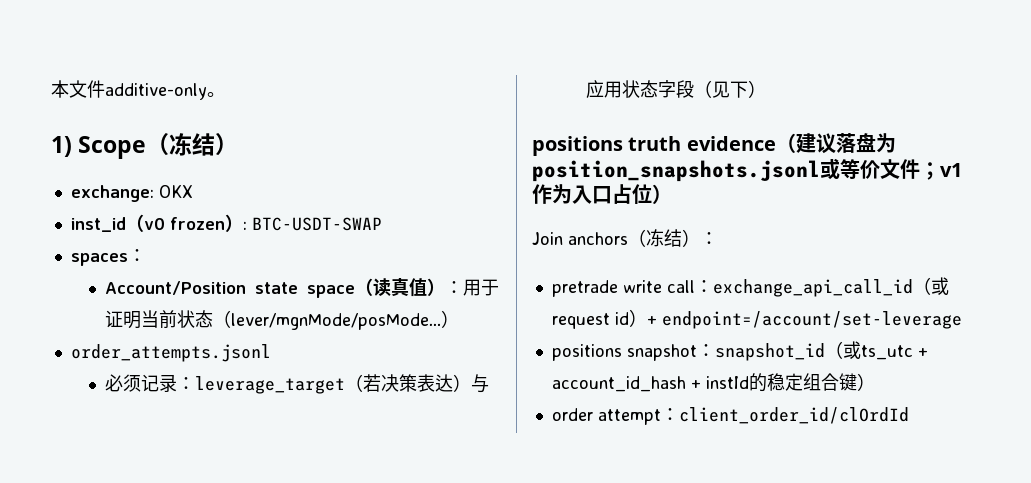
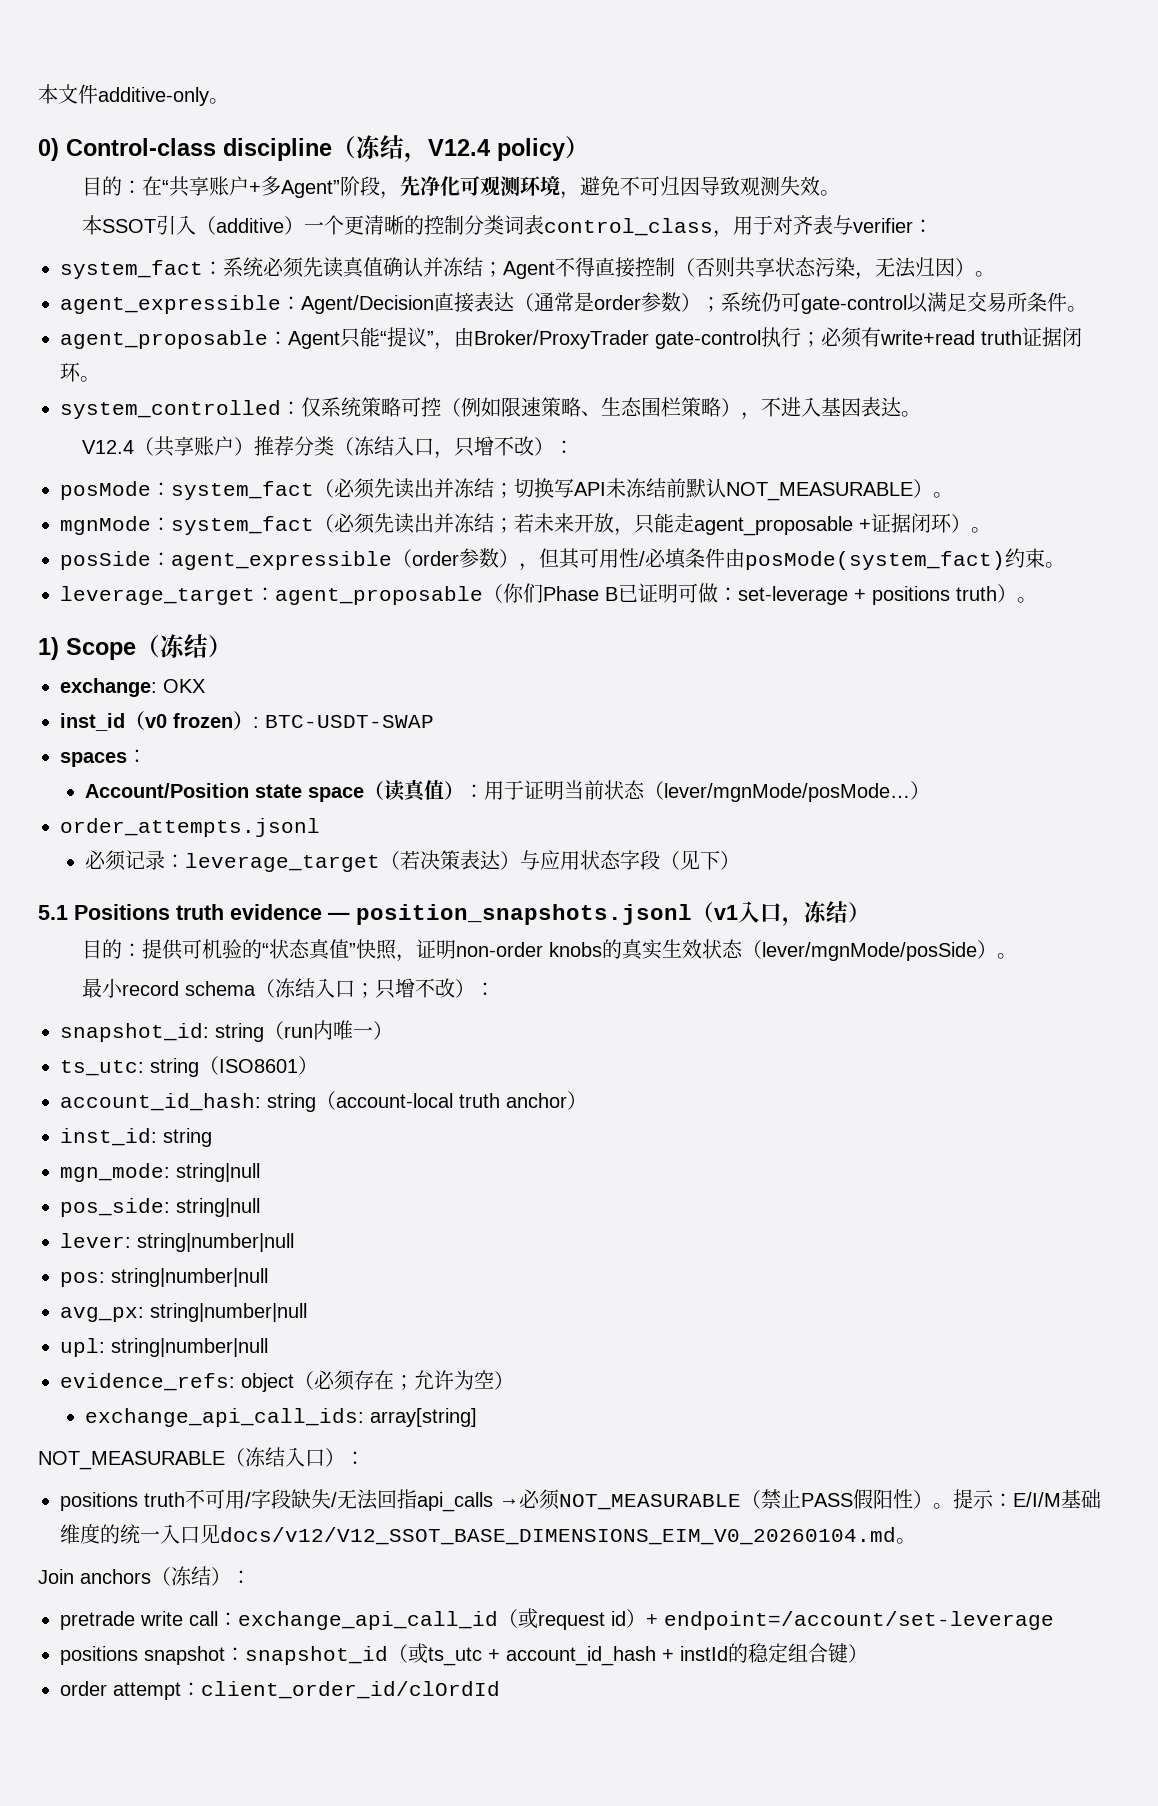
(225, 94) none -> [38,135,589,162] [82,176,841,199] [82,215,934,238] [60,257,995,280] [60,292,1087,314] [60,327,1082,350] [60,362,100,382] [60,397,921,420] [82,436,575,459] [60,478,953,501] [60,513,991,536] [60,548,1065,571] [60,583,1037,605] // 0) Control-class discipline（冻结，V12.4 policy） // 目的：在“共享账户+多Agent”阶段，先净化可观测环境，避免不可归因导致观测失效。 // 本SSOT引入（additive）一个更清晰的控制分类词表control_class，用于对齐表与verifier： // system_fact：系统必须先读真值确认并冻结；Agent不得直接控制（否则共享状态污染，无法归因）。 // agent_expressible：Agent/Decision直接表达（通常是order参数）；系统仍可gate-control以满足交易所条件。 // agent_proposable：Agent只能“提议”，由Broker/ProxyTrader gate-control执行；必须有write+read truth证据闭环。 // system_controlled：仅系统策略可控（例如限速策略、生态围栏策略），不进入基因表达。 // V12.4（共享账户）推荐分类（冻结入口，只增不改）： // posMode：system_fact（必须先读出并冻结；切换写API未冻结前默认NOT_MEASURABLE）。 // mgnMode：system_fact（必须先读出并冻结；若未来开放，只能走agent_proposable +证据闭环）。 // posSide：agent_expressible（order参数），但其可用性/必填条件由posMode(system_fact)约束。 // leverage_target：agent_proposable（你们Phase B已证明可做：set-leverage + positions truth）。
[532,133,896,156] [532,158,962,182] [532,184,672,204] positions truth evidence（建议落盘为position_snapshots.jsonl或等价文件；v1作为入口占位） -> [38,901,870,926] [82,939,1018,962] [82,978,496,999] [60,1020,393,1042] [60,1056,318,1077] [60,1091,587,1112] [60,1128,212,1147] [60,1163,260,1182] [60,1198,260,1217] [60,1233,294,1252] [60,1268,268,1287] [60,1303,307,1322] [60,1338,268,1357] [60,1370,514,1392] [84,1408,477,1427] [38,1447,365,1470] [60,1489,1101,1512] [60,1523,916,1545] 5.1 Positions truth evidence — position_snapshots.jsonl（v1入口，冻结） // 目的：提供可机验的“状态真值”快照，证明non-order knobs的真实生效状态（lever/mgnMode/posSide）。 // 最小record schema（冻结入口；只增不改）： // snapshot_id: string（run内唯一） // ts_utc: string（ISO8601） // account_id_hash: string（account-local truth anchor） // inst_id: string // mgn_mode: string|null // pos_side: string|null // lever: string|number|null // pos: string|number|null // avg_px: string|number|null // upl: string|number|null // evidence_refs: object（必须存在；允许为空） // exchange_api_call_ids: array[string] // NOT_MEASURABLE（冻结入口）： // positions truth不可用/字段缺失/无法回指api_calls →必须NOT_MEASURABLE（禁止PASS假阳性）。提示：E/I/M基础维度的统一入口见docs/v12/V12_SSOT_BASE_DIMENSIONS_EIM_V0_20260104.md。

